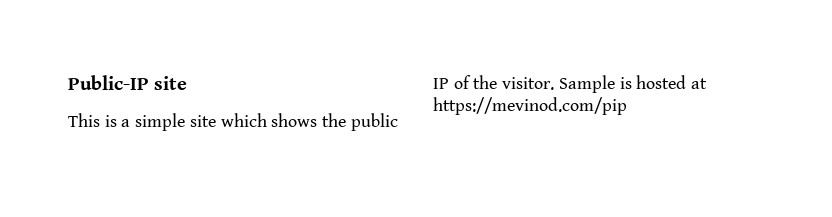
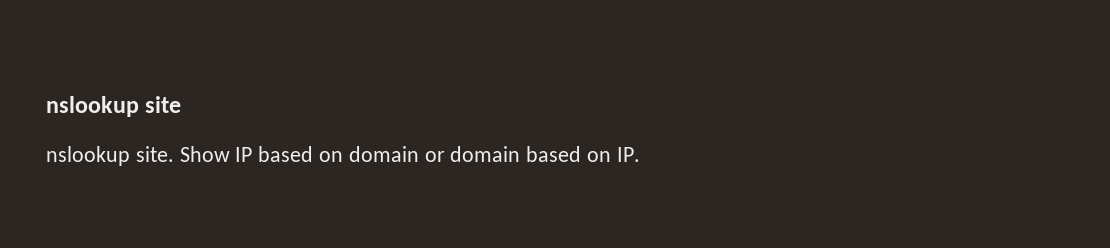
[68,75,149,90] Public-IP -> [46,96,139,117] nslookup
[68,113,398,131] [433,75,708,93] [433,97,627,115] This is a simple site which shows the public IP of the visitor. Sample is hosted at https://mevinod.com/pip -> [46,146,640,166] nslookup site. Show IP based on domain or domain based on IP.

